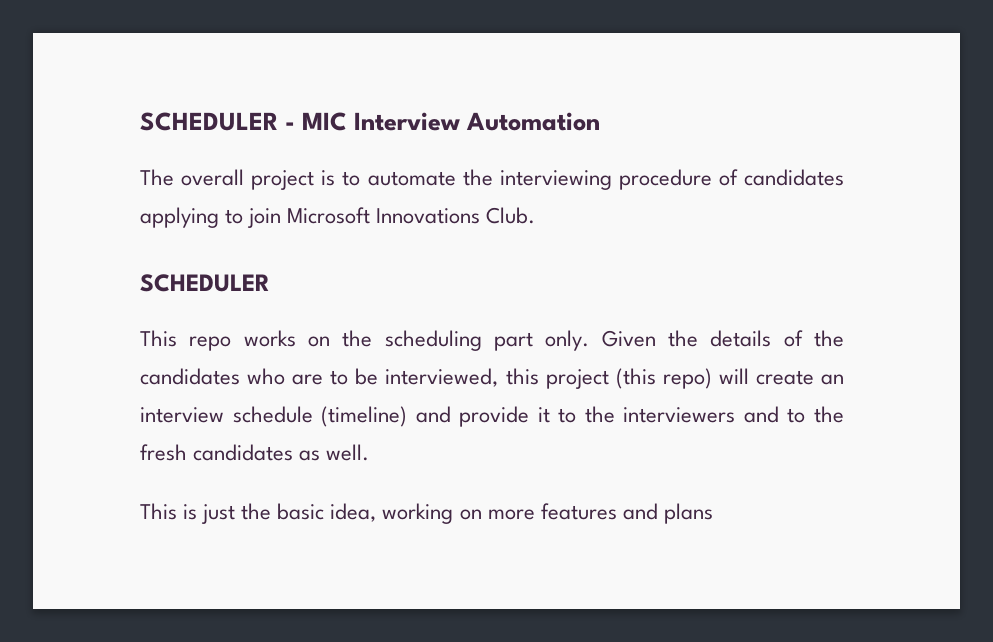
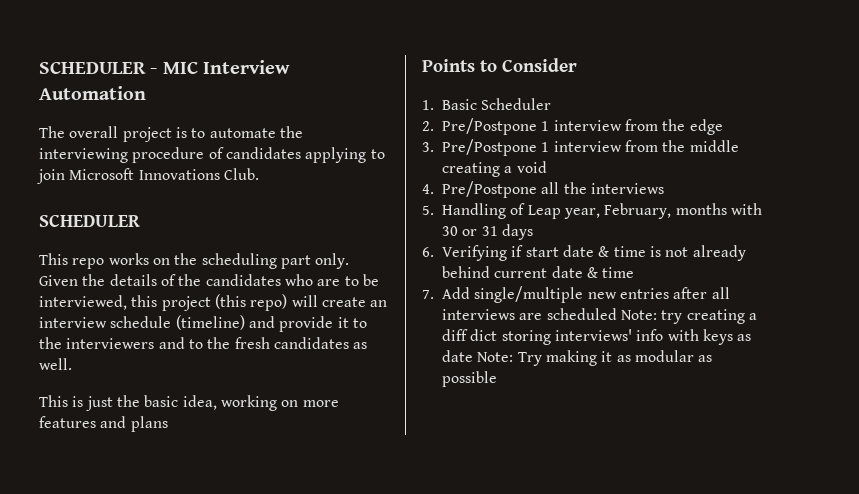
(713, 513) none -> [422,58,577,72] [422,98,552,110] [422,118,723,135] [422,139,739,156] [442,161,547,177] [422,181,664,198] [422,203,762,219] [442,224,533,240] [422,245,746,261] [442,266,635,278] [422,286,730,303] [442,308,757,324] [442,329,752,345] [442,350,713,366] [442,371,497,387] // Points to Consider // 1. Basic Scheduler // 2. Pre/Postpone 1 interview from the edge // 3. Pre/Postpone 1 interview from the middle creating a void // 4. Pre/Postpone all the interviews // 5. Handling of Leap year, February, months with 30 or 31 days // 6. Verifying if start date & time is not already behind current date & time // 7. Add single/multiple new entries after all interviews are scheduled Note: try creating a diff dict storing interviews' info with keys as date Note: Try making it as modular as possible

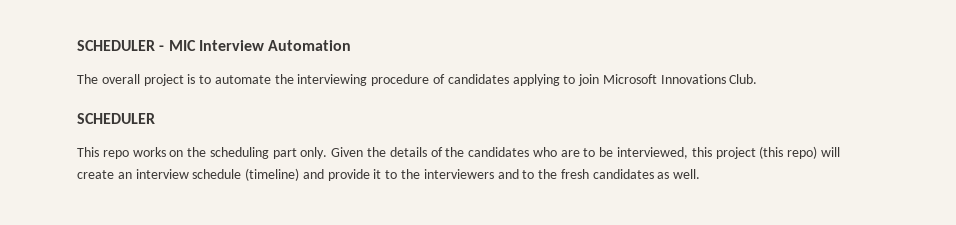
[39,395,339,411] [39,416,168,432] [422,58,577,72] [422,98,552,110] [422,118,723,135] [422,139,739,156] [442,161,547,177] [422,181,664,198] [422,203,762,219] [442,224,533,240] [422,245,746,261] [442,266,635,278] [422,286,730,303] [442,308,757,324] [442,329,752,345] [442,350,713,366] [442,371,497,387] // This is just the basic idea, working on more features and plans // Points to Consider // 1. Basic Scheduler // 2. Pre/Postpone 1 interview from the edge // 3. Pre/Postpone 1 interview from the middle creating a void // 4. Pre/Postpone all the interviews // 5. Handling of Leap year, February, months with 30 or 31 days // 6. Verifying if start date & time is not already behind current date & time // 7. Add single/multiple new entries after all interviews are scheduled Note: try creating a diff dict storing interviews' info with keys as date Note: Try making it as modular as possible -> (701, 174) none

